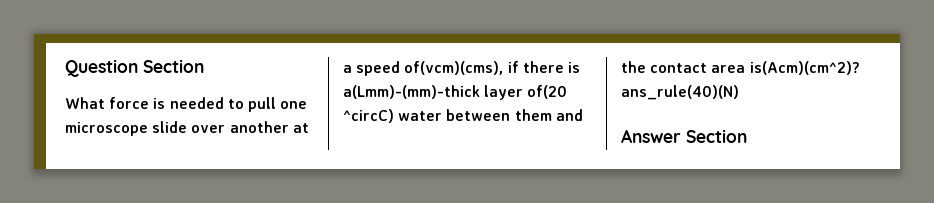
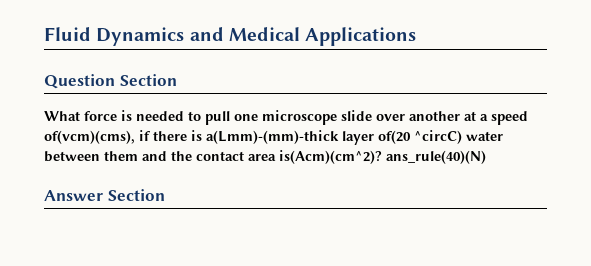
(65, 68) none -> [44,27,417,46] Fluid Dynamics and Medical Applications //

